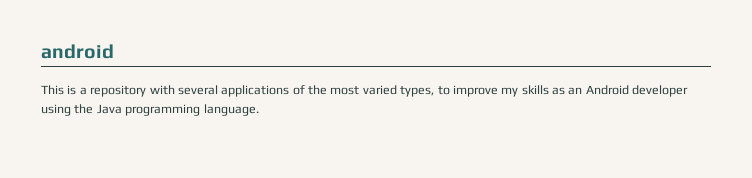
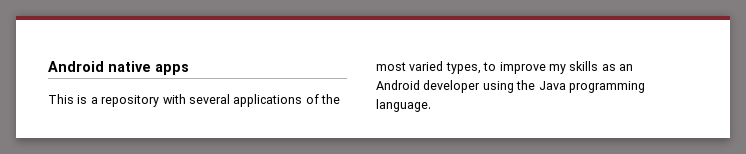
[41,44,114,59] android -> [48,61,189,75] Android native apps

